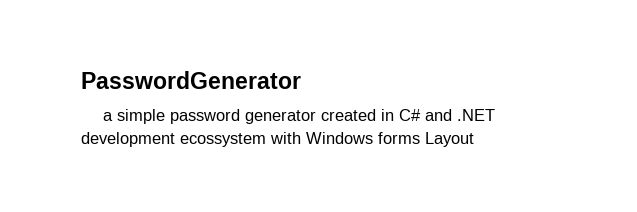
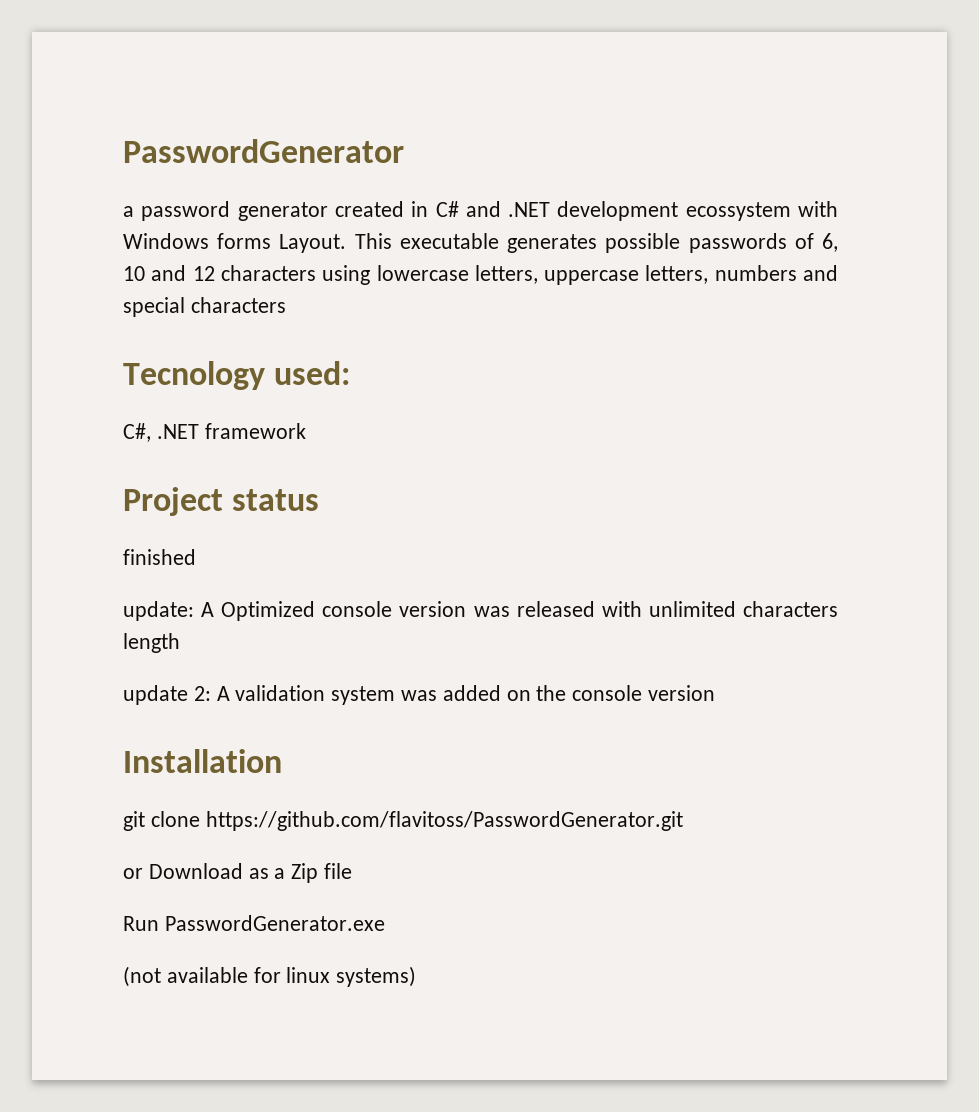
[117,109,166,124] simple -> (134, 211) none
[425,132,474,147] Layout -> [279,233,838,253] [123,265,838,285] [123,297,286,317] [123,361,351,390] [123,423,306,442] [123,487,320,516] [123,549,196,565] [123,601,838,621] [123,633,180,653] [123,685,716,705] [123,749,282,773] [123,811,683,831] [123,863,353,883] [123,915,385,931] [123,966,417,987] Layout. This executable generates possible passwords of 6, 10 and 12 characters using lowercase letters, uppercase letters, numbers and special characters // Tecnology used: // C#, .NET framework // Project status // finished // update: A Optimized console version was released with unlimited characters length // update 2: A validation system was added on the console version // Installation // git clone https://github.com/flavitoss/PasswordGenerator.git // or Download as a Zip file // Run PasswordGenerator.exe // (not available for linux systems)

